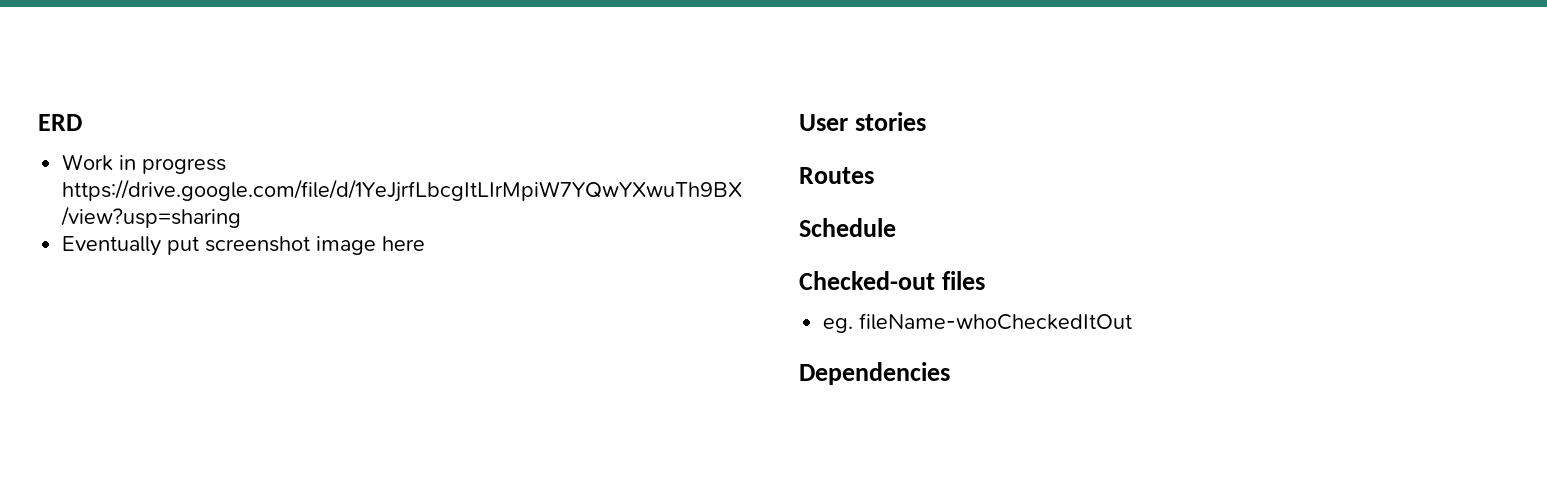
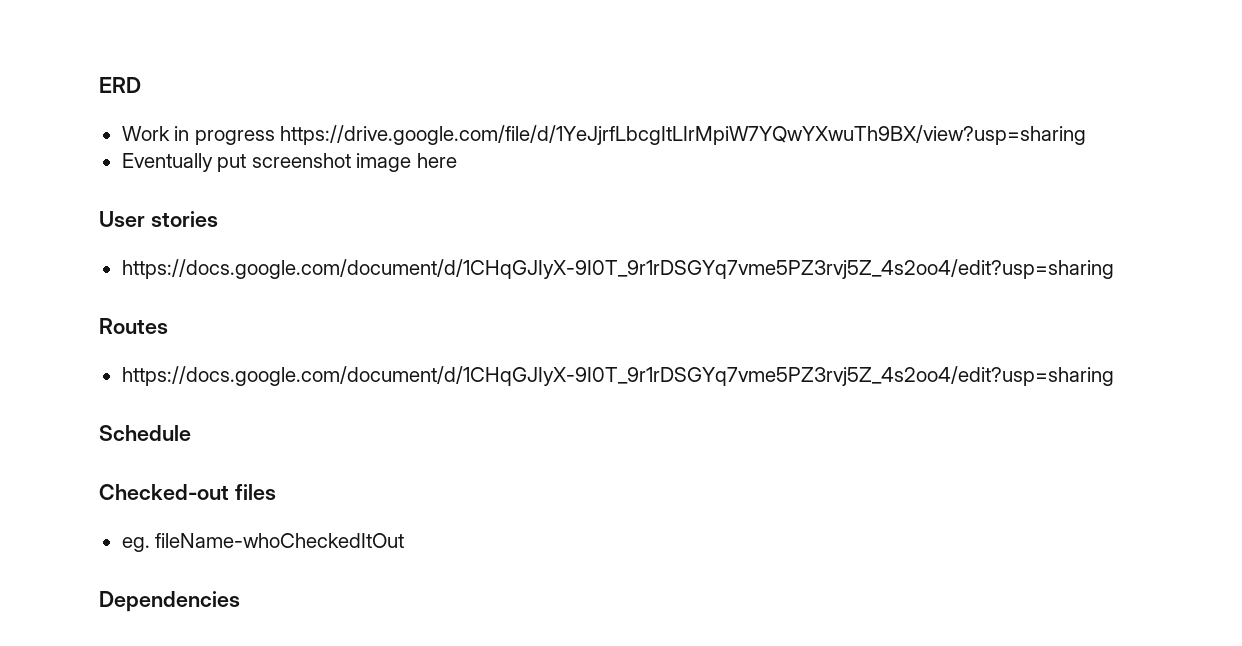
(927, 121) none -> [121,259,1114,279] // https://docs.google.com/document/d/1CHqGJIyX-9I0T_9r1rDSGYq7vme5PZ3rvj5Z_4s2oo4/edit?usp=sharing
(874, 175) none -> [121,366,1114,386] // https://docs.google.com/document/d/1CHqGJIyX-9I0T_9r1rDSGYq7vme5PZ3rvj5Z_4s2oo4/edit?usp=sharing

